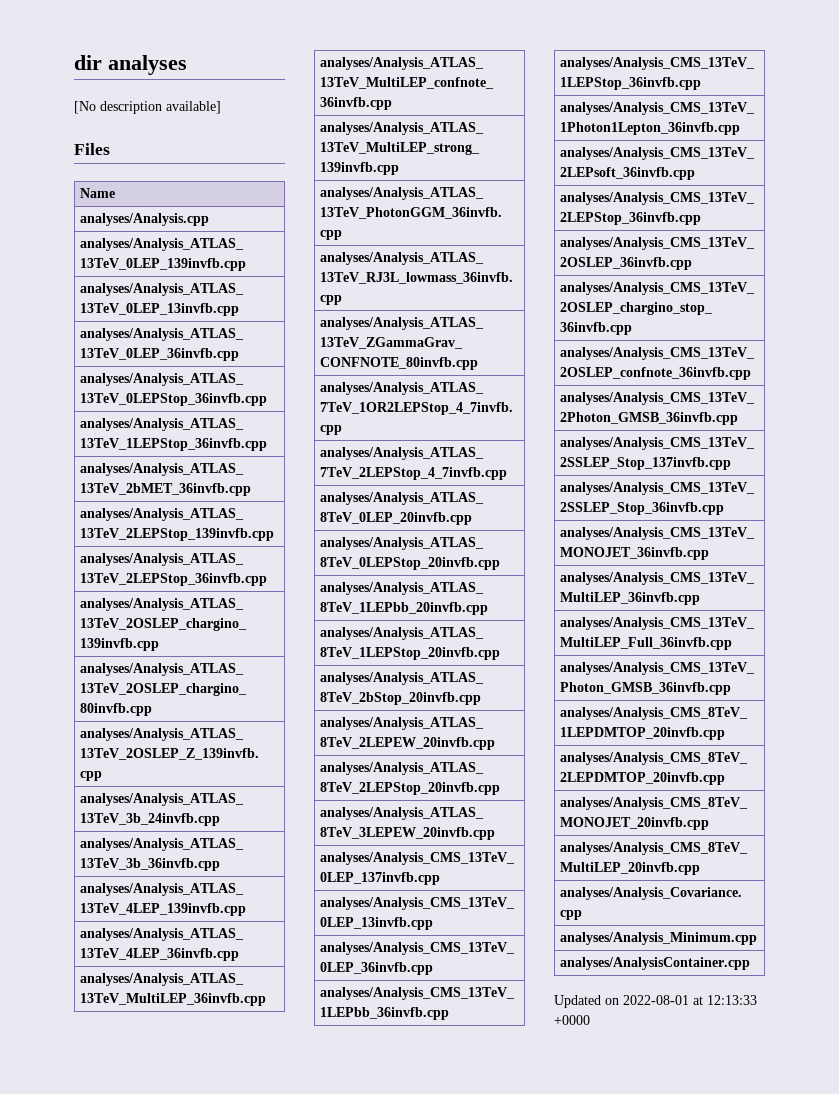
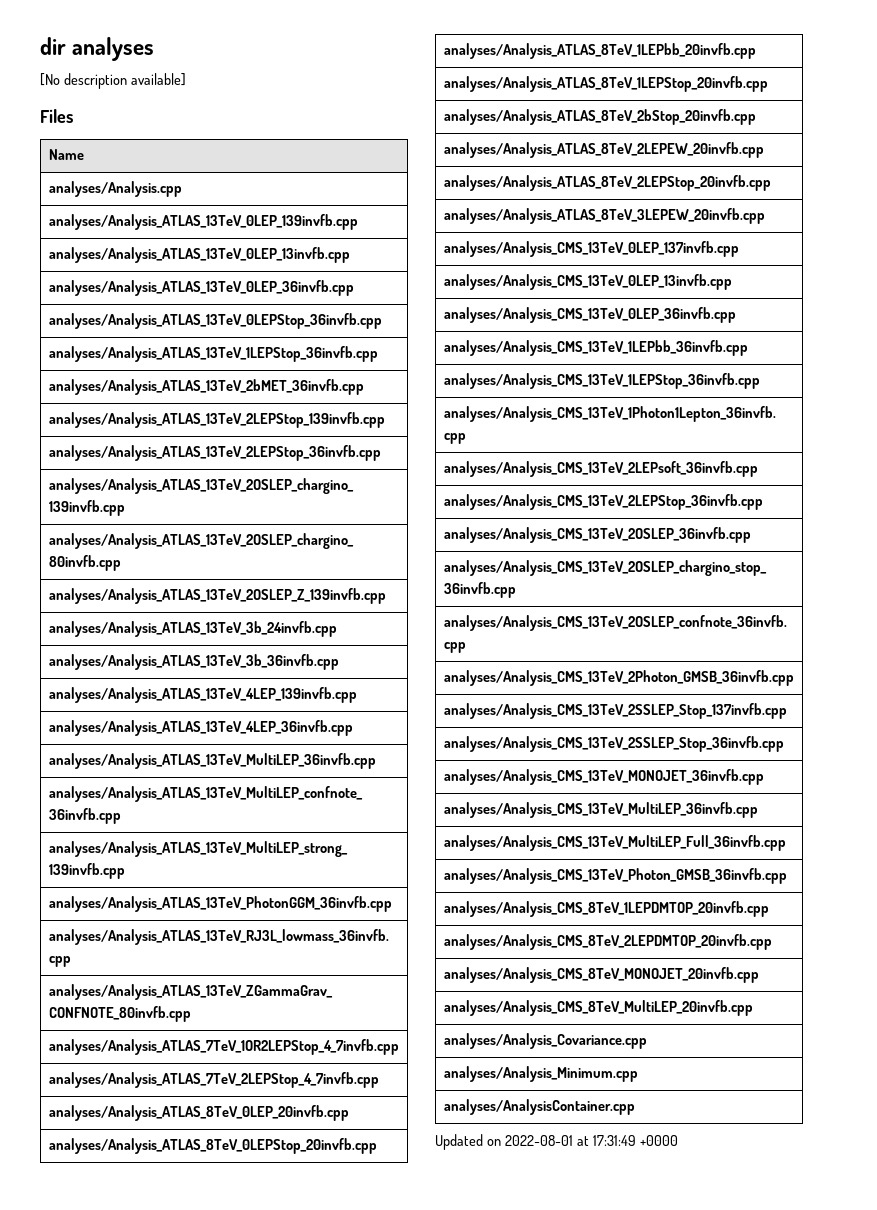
[707,995,757,1005] 12:13:33 -> [592,1135,636,1146] 17:31:49

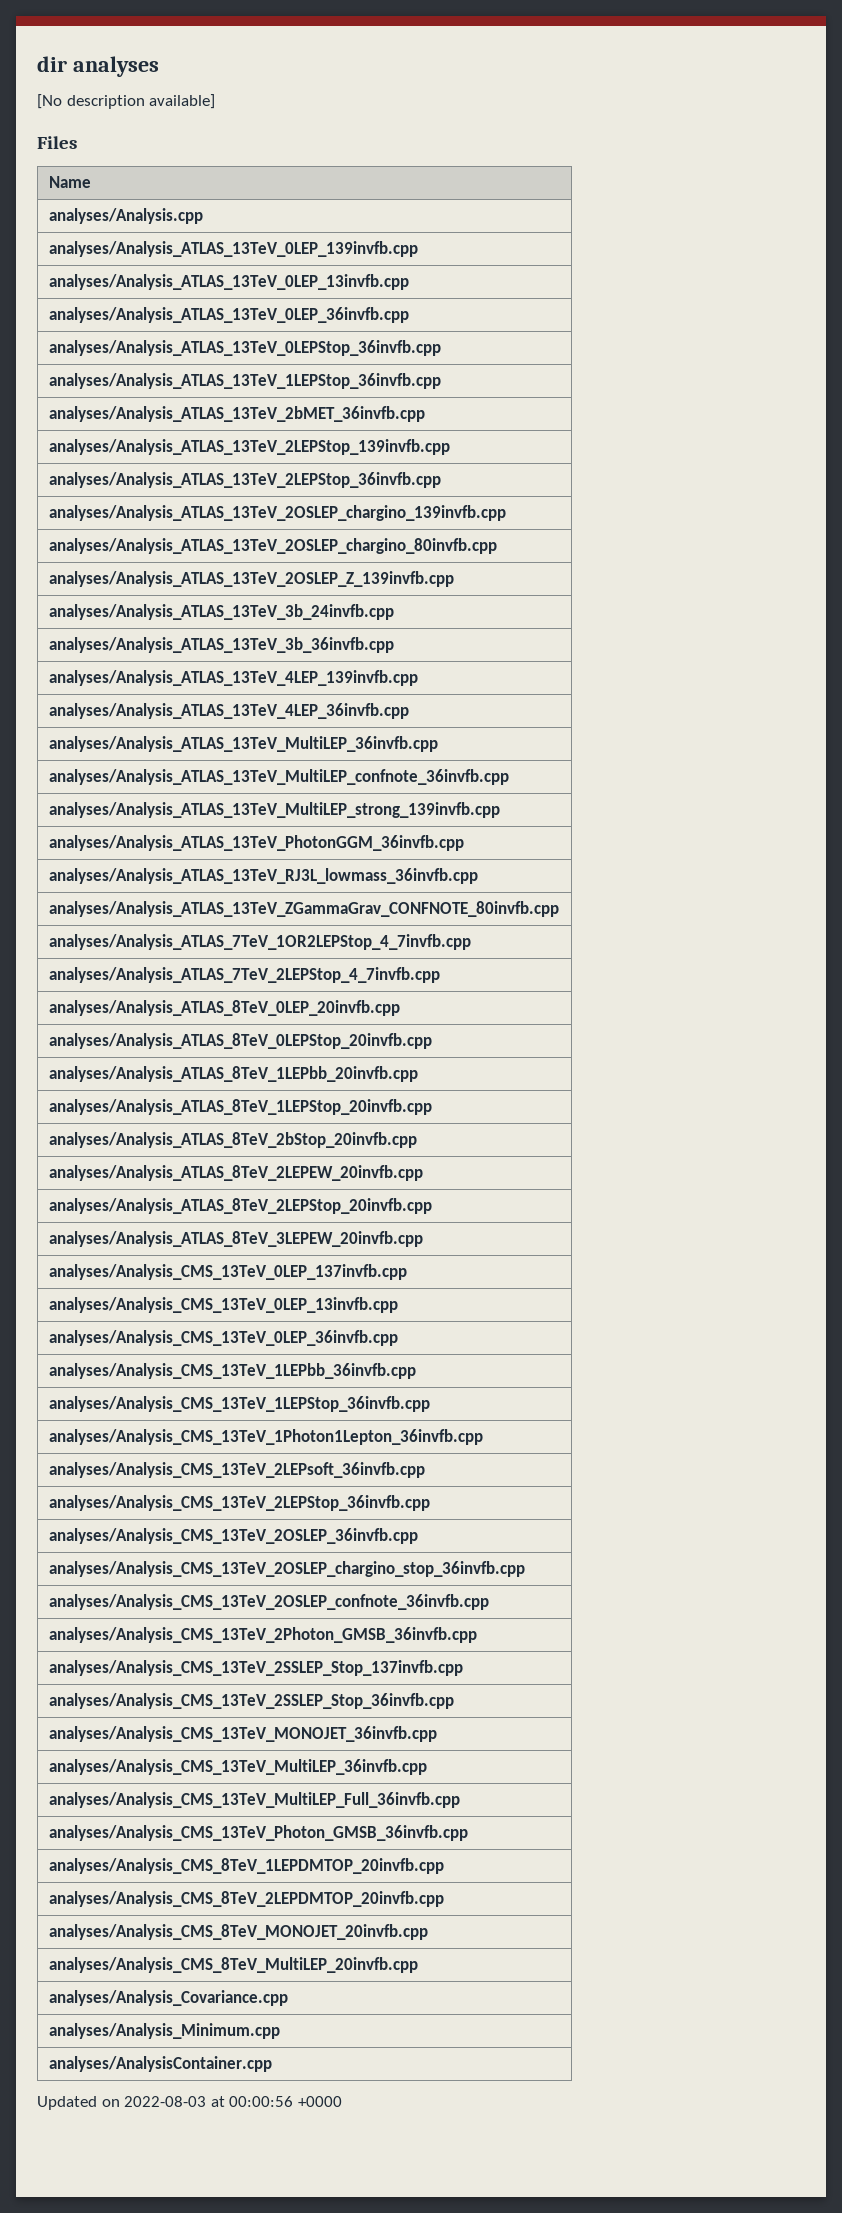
[504,1135,636,1146] 2022-08-01 at 17:31:49 -> [124,2096,294,2107] 2022-08-03 at 00:00:56

